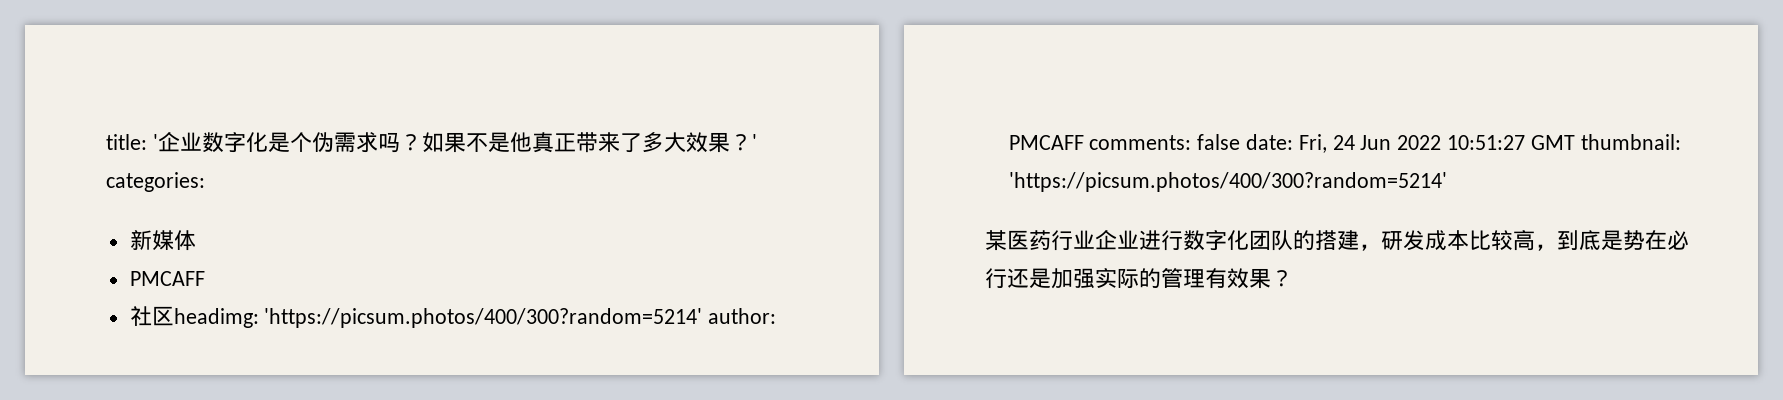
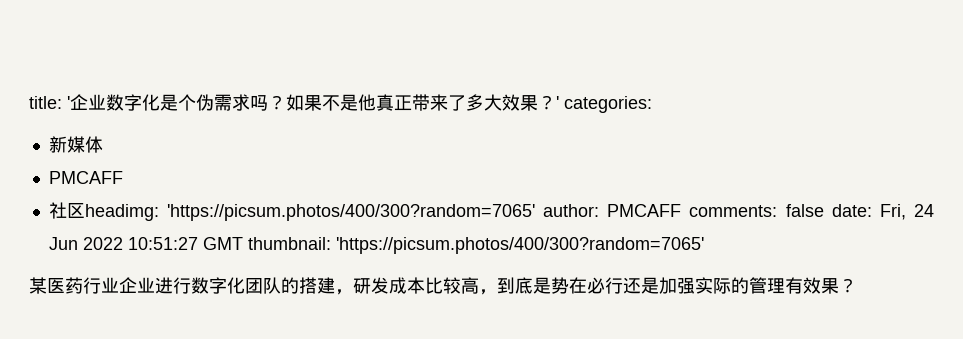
[264,308,703,328] 'https://picsum.photos/400/300?random=5214' -> [166,204,535,221] 'https://picsum.photos/400/300?random=7065'
[1008,172,1447,192] 'https://picsum.photos/400/300?random=5214' -> [335,237,704,254] 'https://picsum.photos/400/300?random=7065'

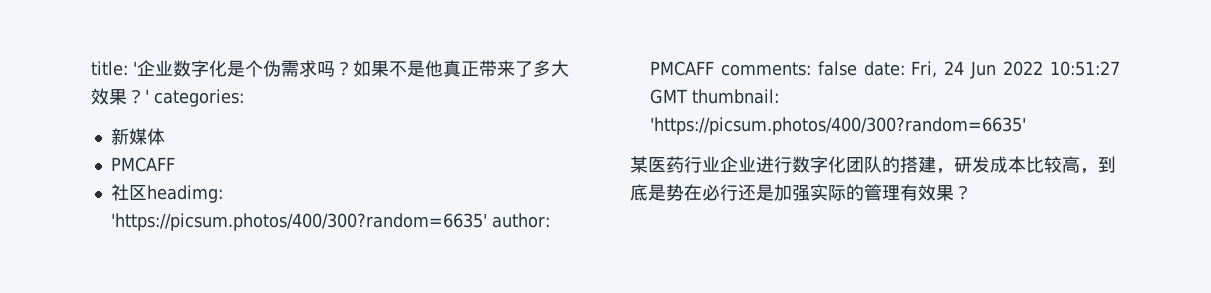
[166,204,535,221] 'https://picsum.photos/400/300?random=7065' -> [110,213,487,231] 'https://picsum.photos/400/300?random=6635'
[335,237,704,254] 'https://picsum.photos/400/300?random=7065' -> [649,117,1026,135] 'https://picsum.photos/400/300?random=6635'

